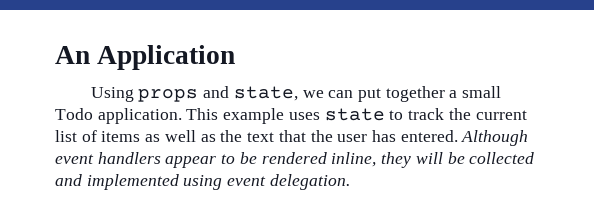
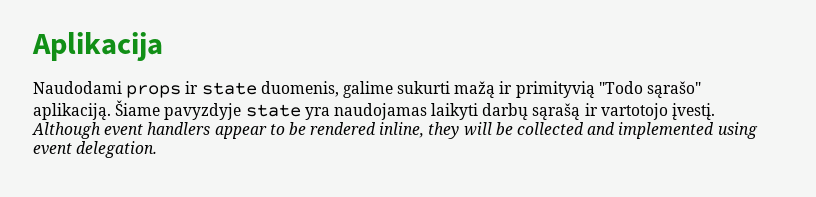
[55,45,236,70] [90,86,502,102] [55,108,527,124] [55,130,458,142] An Application // Using props and state, we can put together a small Todo application. This example uses state to track the current list of items as well as the text that the user has entered. -> [32,32,163,61] [33,81,702,98] [33,100,716,120] Aplikacija // Naudodami props ir state duomenis, galime sukurti mažą ir primityvią "Todo sąrašo" aplikaciją. Šiame pavyzdyje state yra naudojamas laikyti darbų sąrašą ir vartotojo įvestį.

